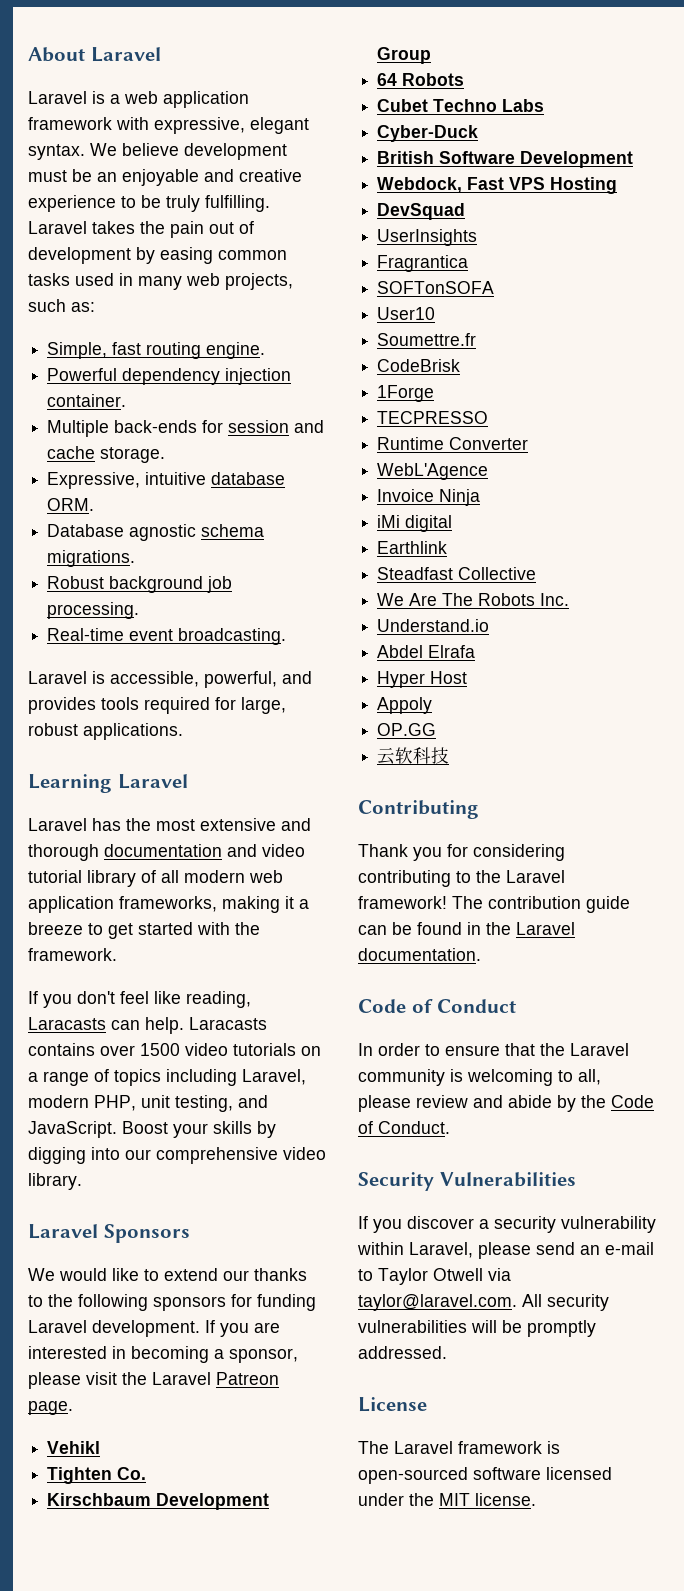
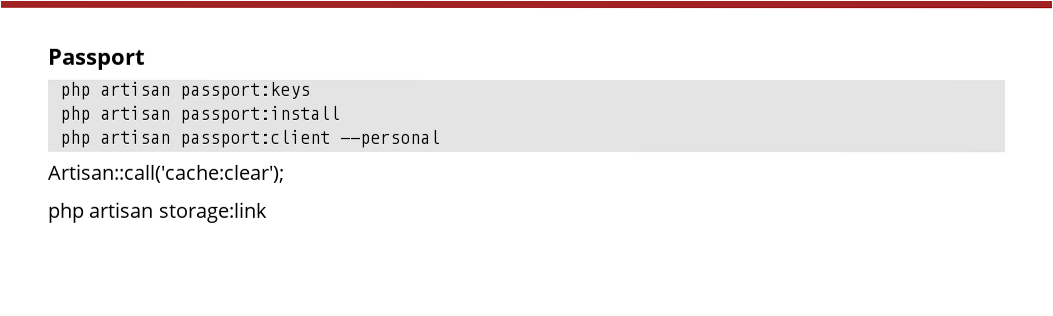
[28,47,161,62] [28,91,249,108] [28,117,309,134] [28,143,287,160] [28,169,302,186] [28,195,270,212] [28,221,254,238] [28,247,287,264] [28,273,293,290] [28,299,95,312] [47,342,266,359] [47,368,292,385] [47,394,127,407] [47,420,325,437] [47,446,166,463] [47,472,286,489] [47,498,95,511] [47,524,265,541] [47,550,136,567] [47,576,233,593] [47,602,140,619] [47,628,287,645] [28,671,312,688] [28,697,286,714] [28,723,183,740] [28,774,188,793] [28,818,311,831] [28,844,305,861] [28,870,283,887] [28,896,309,913] [28,922,260,939] [28,948,117,961] [28,991,251,1008] [28,1017,267,1034] [28,1043,321,1056] [28,1069,306,1086] [28,1095,268,1112] [28,1121,276,1138] [28,1147,326,1164] [28,1173,82,1190] [28,1224,190,1243] [28,1268,307,1281] [28,1294,316,1311] [28,1320,280,1337] [28,1346,298,1363] [28,1372,279,1389] [28,1401,73,1415] [47,1441,101,1454] [47,1467,147,1484] [47,1493,270,1510] [377,47,432,64] [377,73,465,86] [377,99,545,112] [377,125,479,142] [377,151,634,168] [377,177,618,194] [377,203,466,220] [377,229,478,246] [377,255,469,272] [377,281,495,294] [377,307,436,320] [377,333,477,346] [377,359,461,372] [377,385,435,402] [377,411,489,424] [377,437,529,450] [377,463,489,480] [377,489,481,506] [377,515,453,532] [377,541,448,554] [377,567,537,580] [377,593,570,606] [377,619,490,632] [377,645,476,658] [377,671,468,688] [377,697,433,714] [377,723,437,736] [377,747,450,765] [358,800,479,819] [358,844,565,861] [358,870,565,887] [358,896,630,913] [358,922,575,935] [358,948,481,961] [358,999,517,1013] [358,1043,629,1056] [358,1069,601,1086] [358,1095,654,1112] [358,1121,450,1134] [358,1172,576,1191] [358,1216,656,1233] [357,1242,654,1259] [358,1268,511,1285] [358,1294,609,1311] [358,1320,596,1337] [358,1346,447,1359] [358,1397,427,1412] [358,1441,560,1454] [358,1467,612,1484] [358,1493,536,1506] About Laravel // Laravel is a web application framework with expressive, elegant syntax. We believe development must be an enjoyable and creative experience to be truly fulfilling. Laravel takes the pain out of development by easing common tasks used in many web projects, such as: // Simple, fast routing engine. // Powerful dependency injection container. // Multiple back-ends for session and cache storage. // Expressive, intuitive database ORM. // Database agnostic schema migrations. // Robust background job processing. // Real-time event broadcasting. // Laravel is accessible, powerful, and provides tools required for large, robust applications. // Learning Laravel // Laravel has the most extensive and thorough documentation and video tutorial library of all modern web application frameworks, making it a breeze to get started with the framework. // If you don't feel like reading, Laracasts can help. Laracasts contains over 1500 video tutorials on a range of topics including Laravel, modern PHP, unit testing, and JavaScript. Boost your skills by digging into our comprehensive video library. // Laravel Sponsors // We would like to extend our thanks to the following sponsors for funding Laravel development. If you are interested in becoming a sponsor, please visit the Laravel Patreon page. // Vehikl // Tighten Co. // Kirschbaum Development Group // 64 Robots // Cubet Techno Labs // Cyber-Duck // British Software Development // Webdock, Fast VPS Hosting // DevSquad // UserInsights // Fragrantica // SOFTonSOFA // User10 // Soumettre.fr // CodeBrisk // 1Forge // TECPRESSO // Runtime Converter // WebL'Agence // Invoice Ninja // iMi digital // Earthlink // Steadfast Collective // We Are The Robots Inc. // Understand.io // Abdel Elrafa // Hyper Host // Appoly // OP.GG // 云软科技 // Contributing // Thank you for considering contributing to the Laravel framework! The contribution guide can be found in the Laravel documentation. // Code of Conduct // In order to ensure that the Laravel community is welcoming to all, please review and abide by the Code of Conduct. // Security Vulnerabilities // If you discover a security vulnerability within Laravel, please send an e-mail to Taylor Otwell via taylor@laravel.com. All security vulnerabilities will be promptly addressed. // License // The Laravel framework is open-sourced software licensed under the MIT license. -> [48,48,146,70] [59,81,311,100] [59,105,341,124] [59,129,441,148] [47,163,284,183] [47,201,267,223] Passport // php artisan passport:keys // php artisan passport:install // php artisan passport:client --personal // Artisan::call('cache:clear'); // php artisan storage:link

